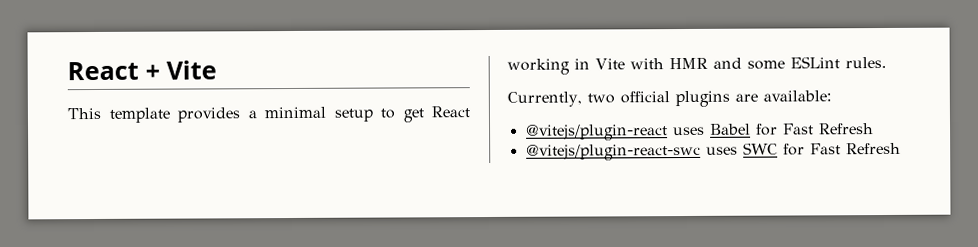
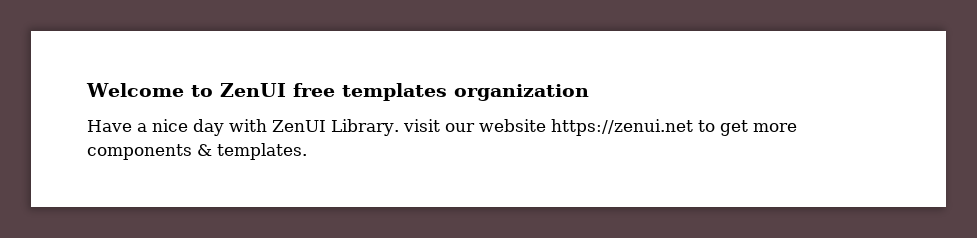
[67,60,217,81] [67,106,470,123] [507,56,887,75] [507,90,832,108] [525,123,874,141] [525,142,901,161] React + Vite // This template provides a minimal setup to get React working in Vite with HMR and some ESLint rules. // Currently, two official plugins are available: // @vitejs/plugin-react uses Babel for Fast Refresh // @vitejs/plugin-react-swc uses SWC for Fast Refresh -> [86,83,589,101] [87,119,797,136] [87,143,307,160] Welcome to ZenUI free templates organization // Have a nice day with ZenUI Library. visit our website https://zenui.net to get more components & templates.

